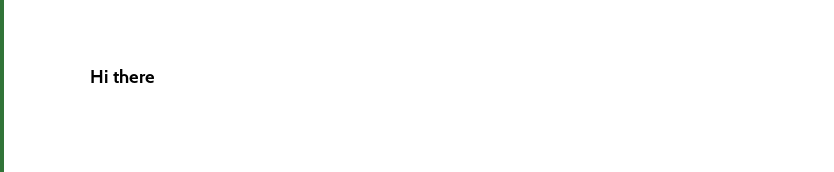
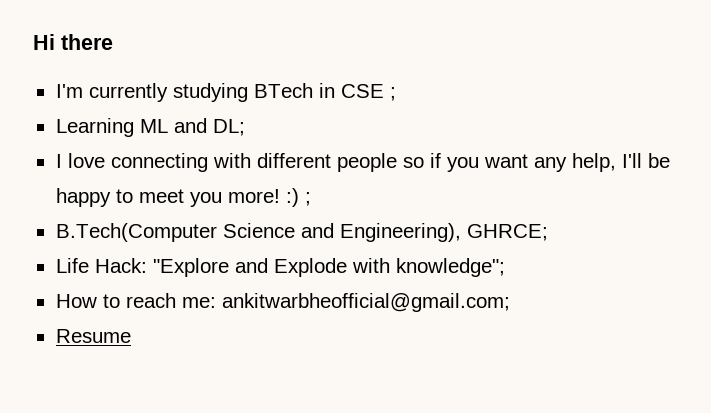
(155, 76) none -> [55,83,396,102] [55,118,245,137] [55,153,670,172] [55,188,311,207] [55,223,548,242] [55,258,505,277] [55,293,510,312] [55,329,131,343] // I'm currently studying BTech in CSE ; // Learning ML and DL; // I love connecting with different people so if you want any help, I'll be happy to meet you more! :) ; // B.Tech(Computer Science and Engineering), GHRCE; // Life Hack: "Explore and Explode with knowledge"; // How to reach me: ankitwarbheofficial@gmail.com; // Resume

